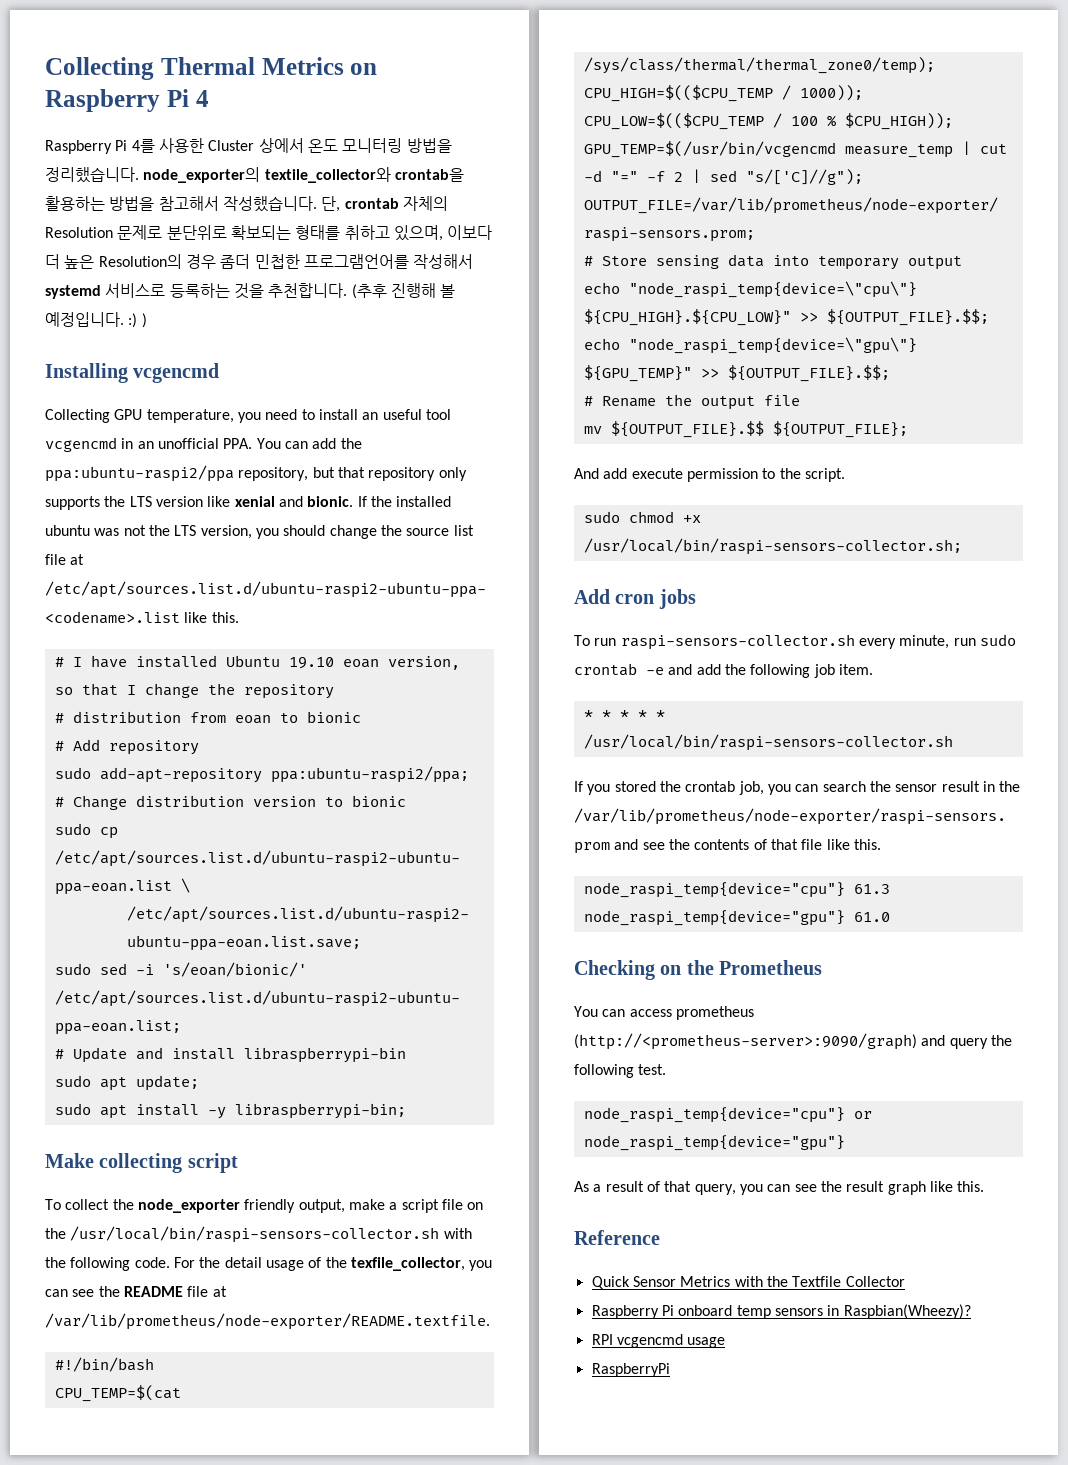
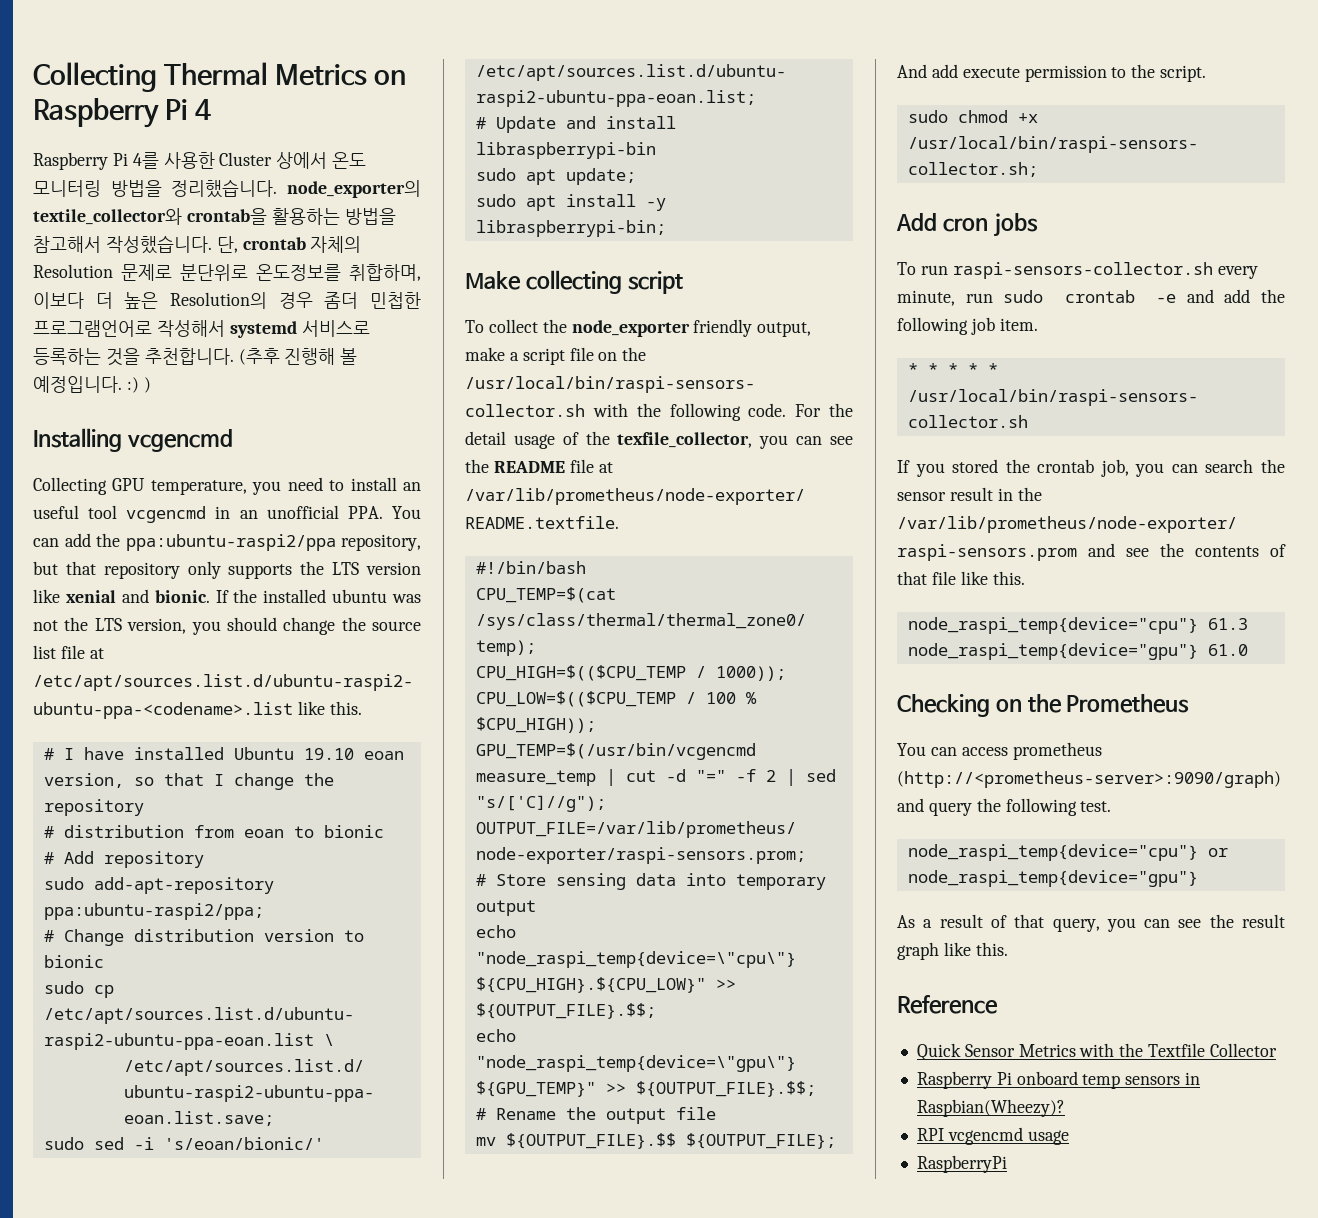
[230,225,443,241] 확보되는 형태를 취하고 있으며, -> [256,264,421,281] 온도정보를 취합하며,
[303,254,409,269] 프로그램언어를 -> [33,320,152,337] 프로그램언어로

